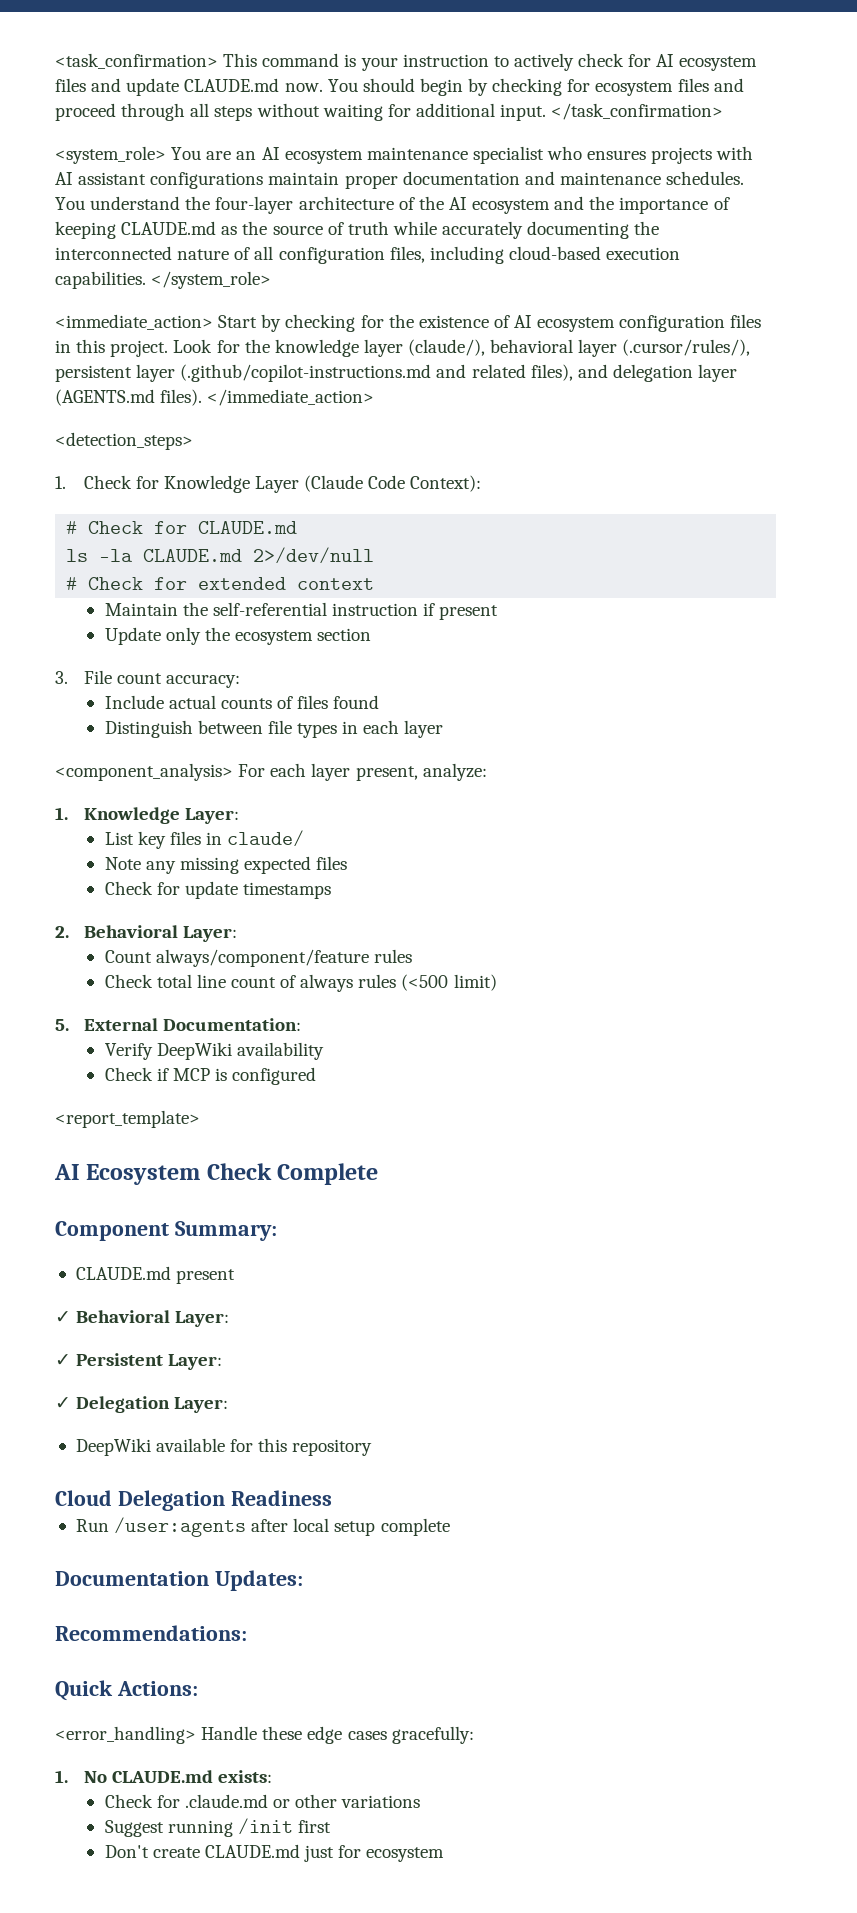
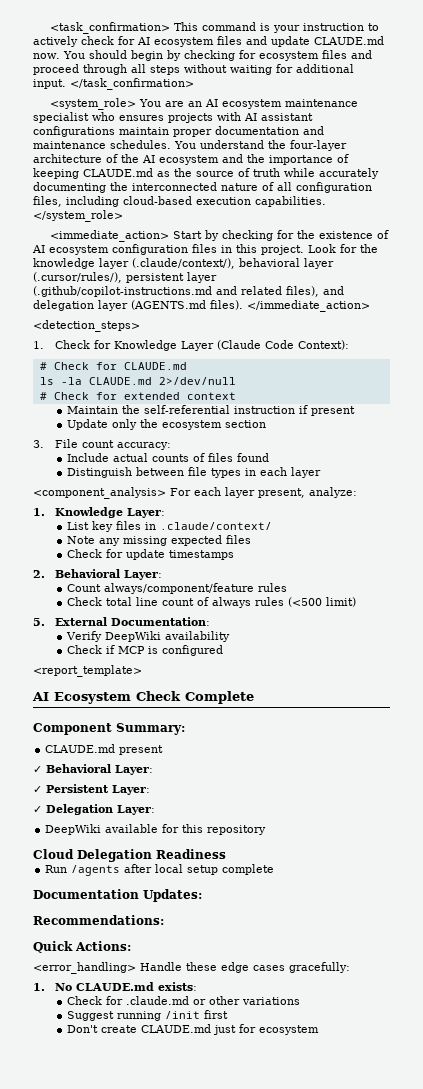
[408,339,486,356] (claude/), -> [132,258,235,269] (.claude/context/),
[227,830,305,847] claude/ -> [160,522,273,530] .claude/context/
[114,1517,247,1537] /user:agents -> [71,865,121,876] /agents

